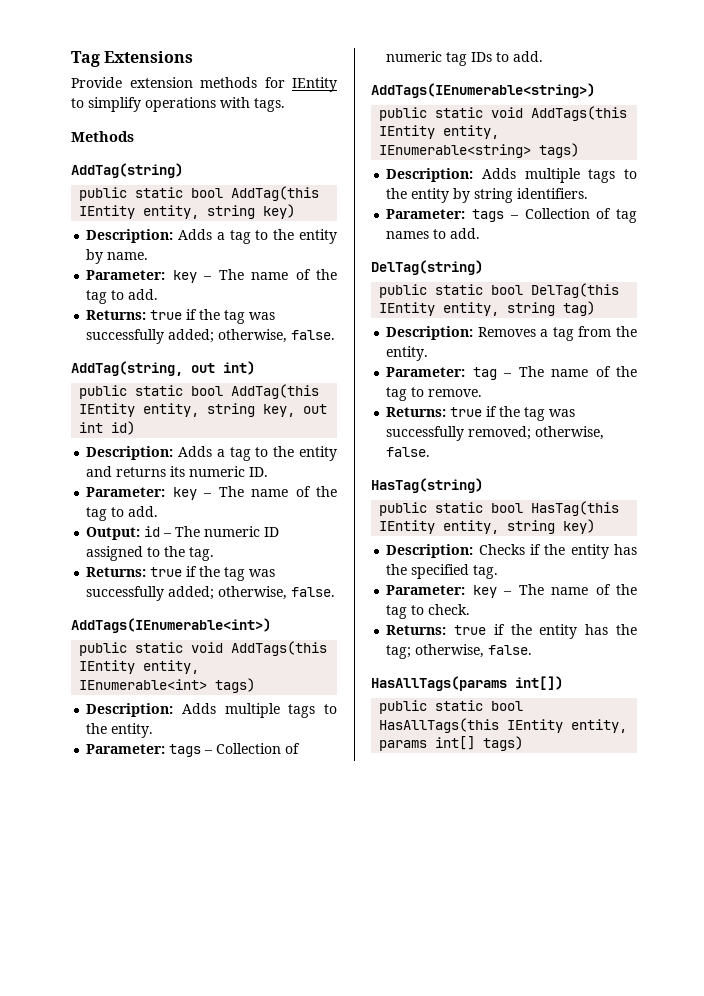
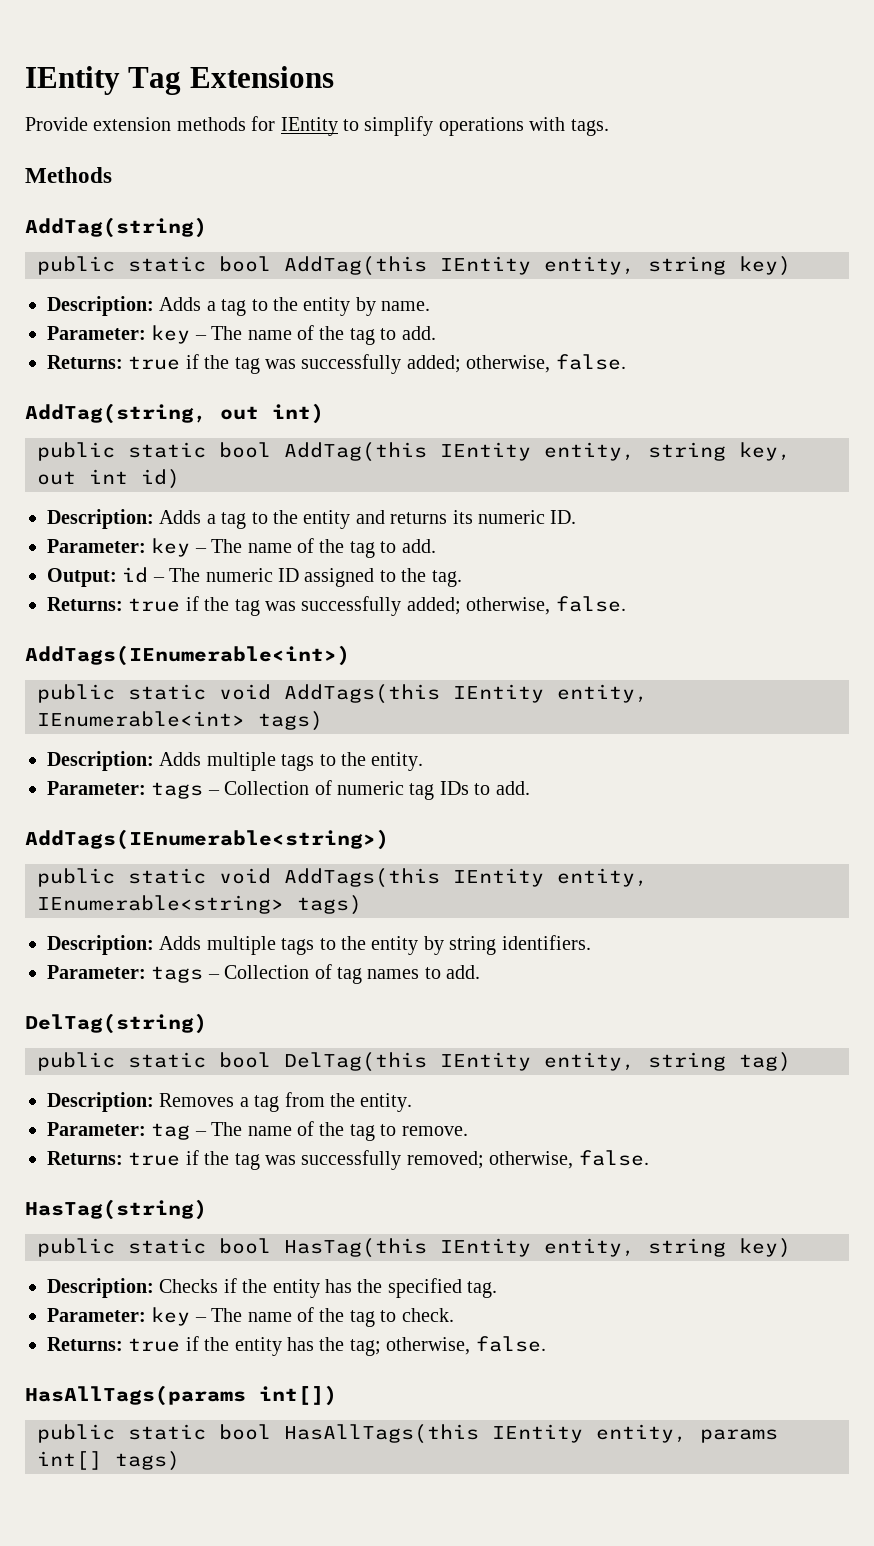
(71, 59) none -> [25,66,120,95] IEntity

